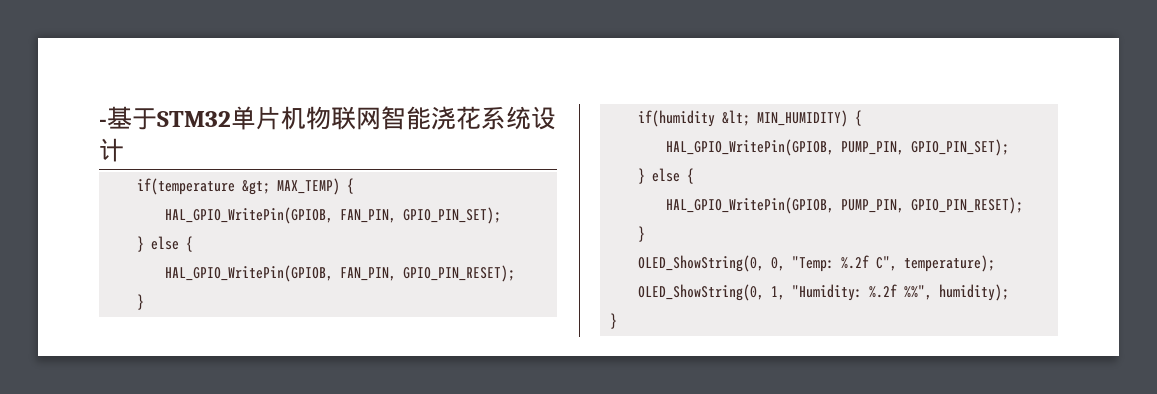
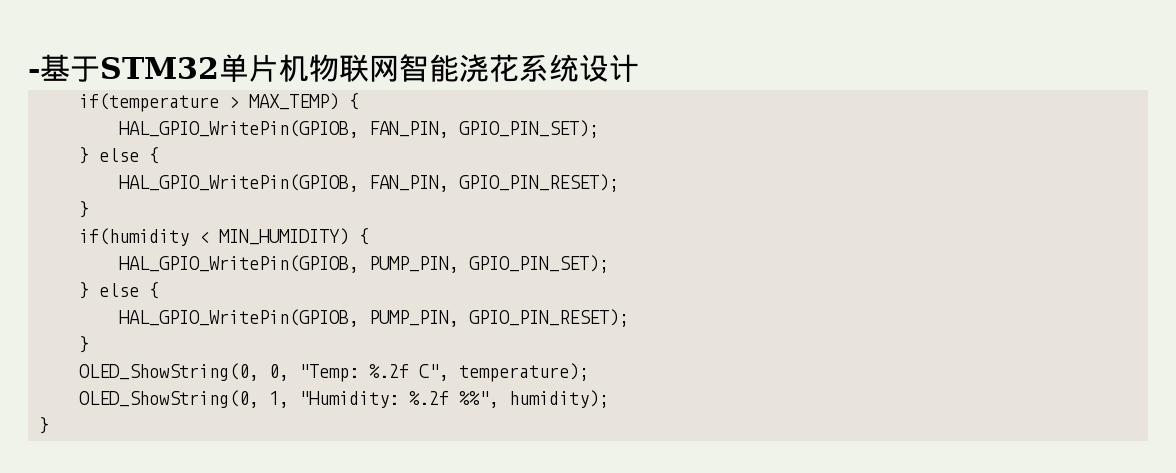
[241,180,270,195] &gt; -> [229,96,240,108] >
[721,110,750,126] &lt; -> [199,231,210,243] <

